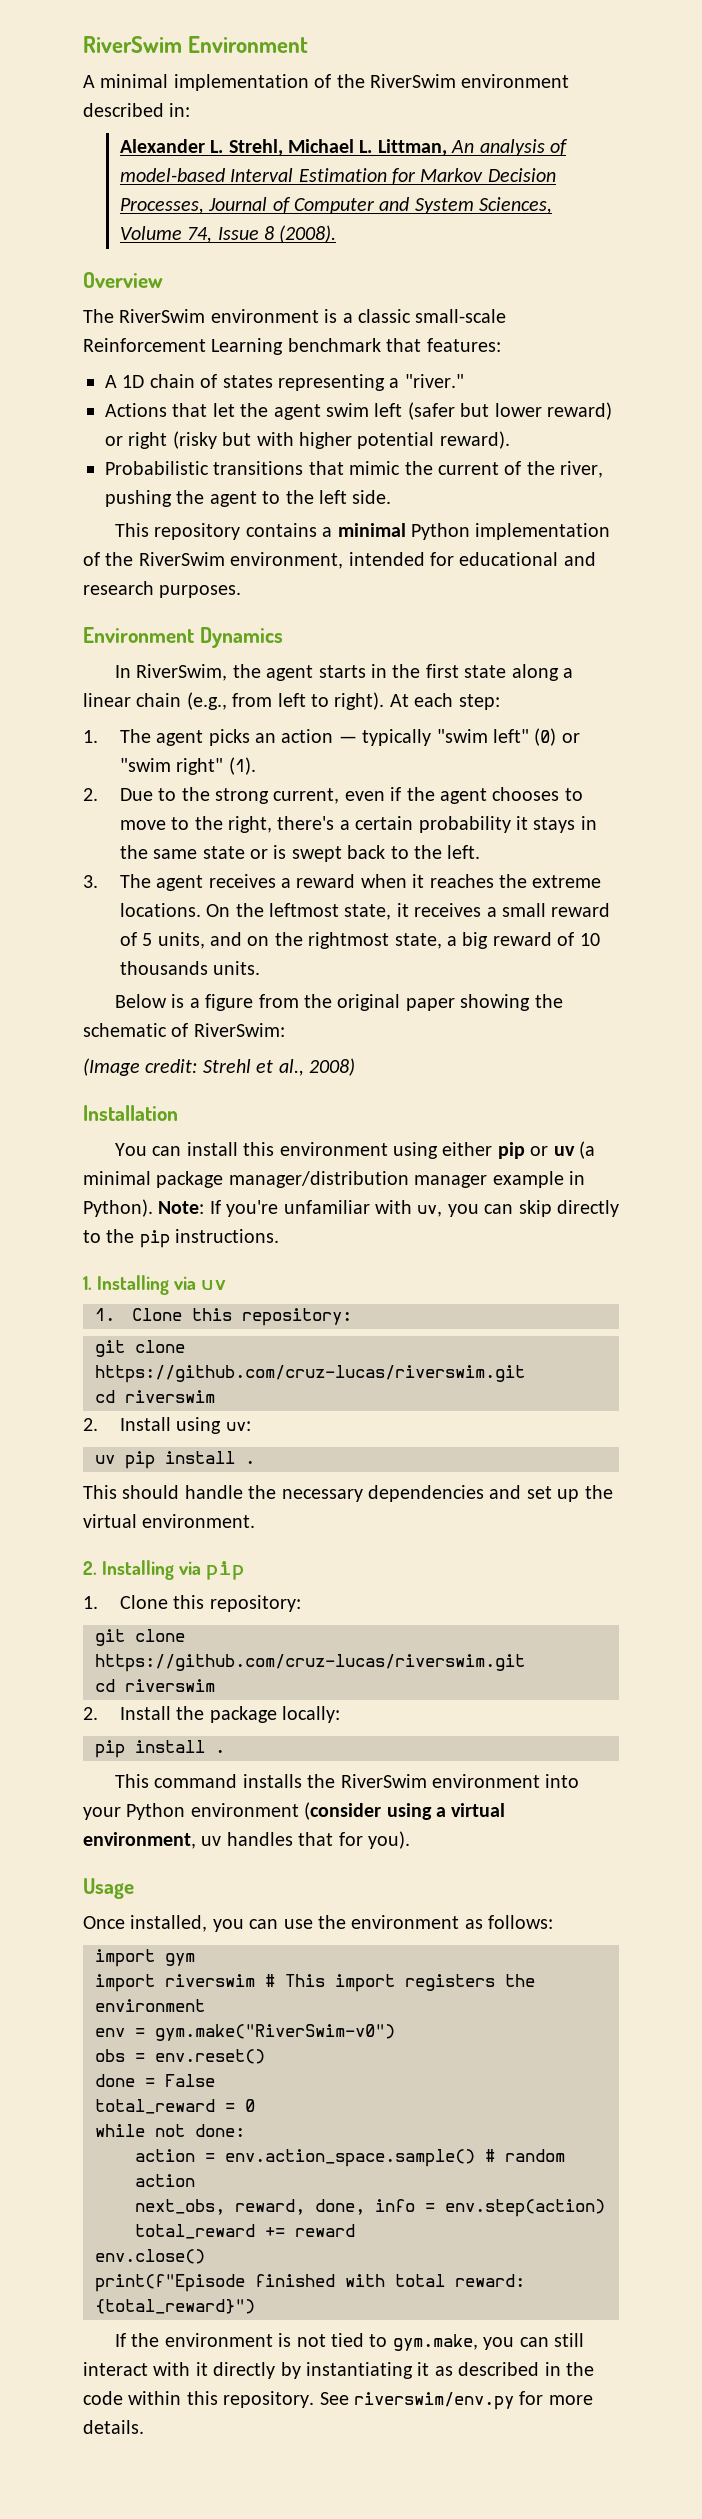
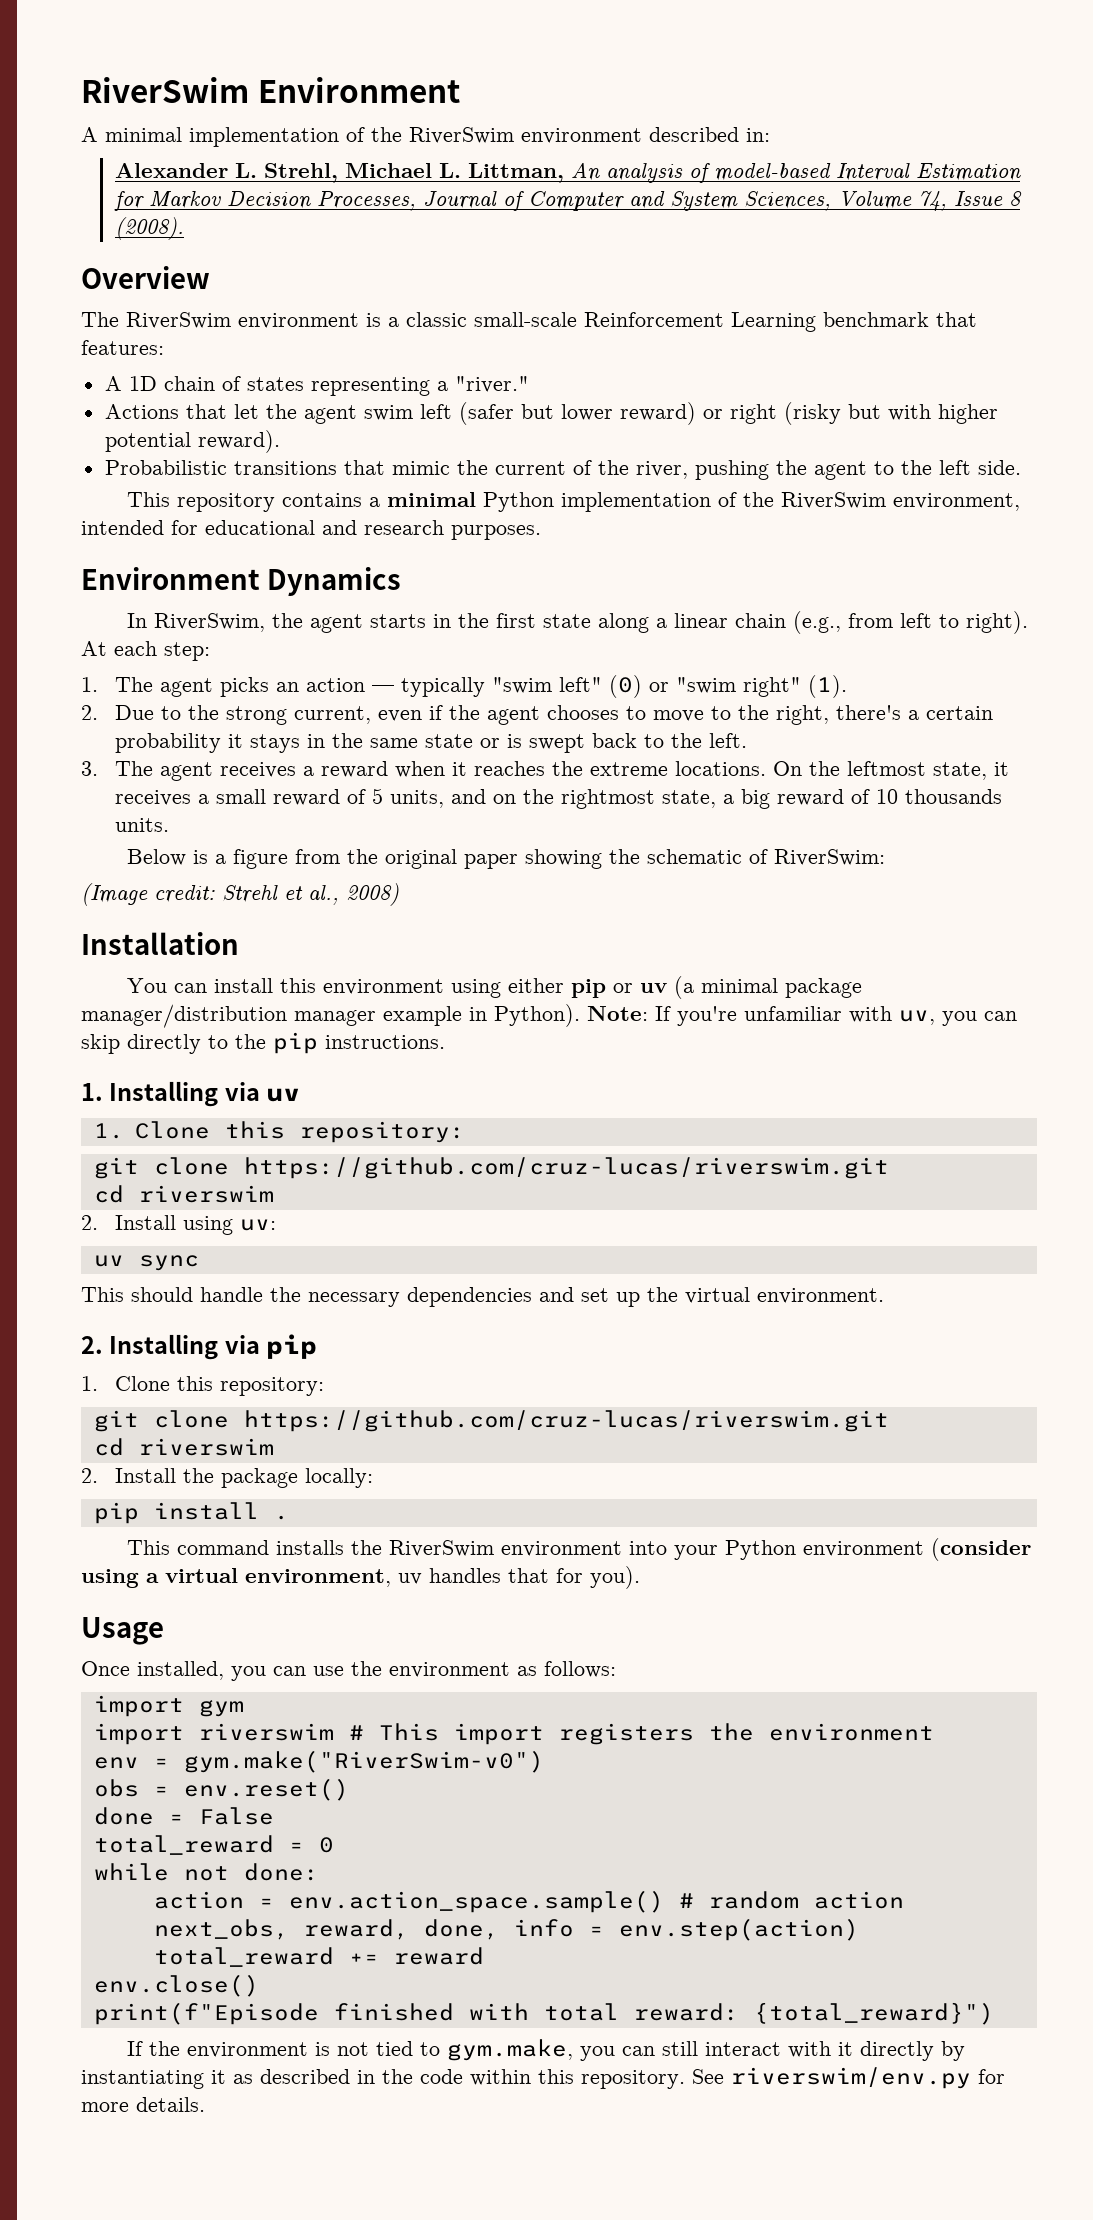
[125,1451,255,1469] pip install . -> [138,1255,199,1271] sync

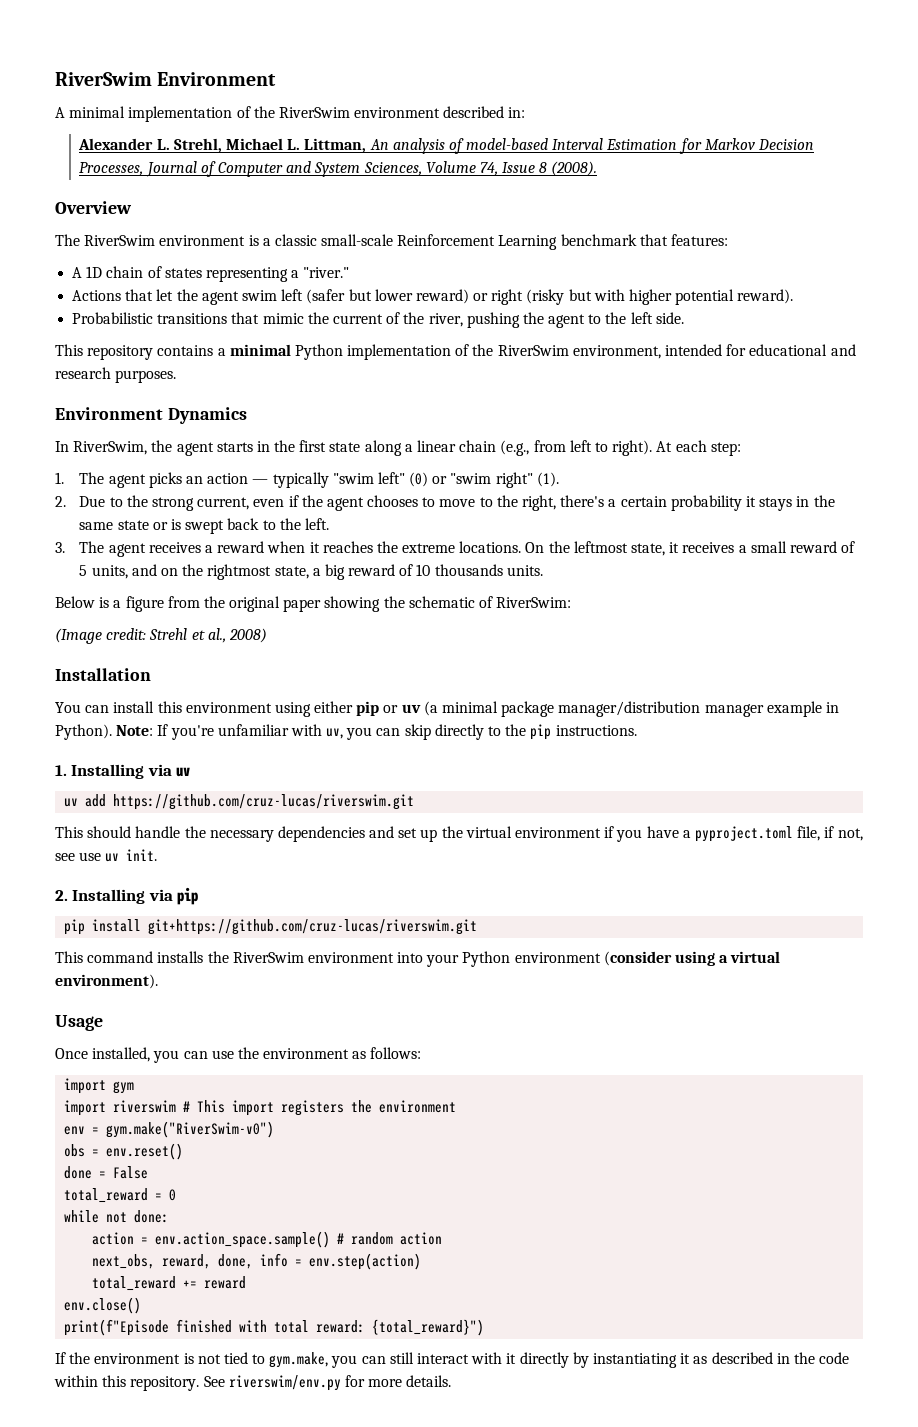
[93,1121,465,1143] [93,1157,889,1179] [93,1185,274,1203] [81,1215,276,1235] [93,1255,199,1271] 1. Clone this repository: // git clone https://github.com/cruz-lucas/riverswim.git // cd riverswim // 2. Install using uv: // uv sync -> [64,794,415,810] uv add https://github.com/cruz-lucas/riverswim.git
[757,1288,884,1304] [81,1334,318,1360] [81,1376,324,1396] [93,1410,889,1432] [93,1438,274,1456] [81,1468,373,1488] environment. // 2. Installing via pip // 1. Clone this repository: // git clone https://github.com/cruz-lucas/riverswim.git // cd riverswim // 2. Install the package locally: -> [515,826,863,842] [55,849,158,862] [55,887,199,905] environment if you have a pyproject.toml file, if not, see use uv init. // 2. Installing via pip
[273,1515,289,1520] . -> [148,919,478,935] git+https://github.com/cruz-lucas/riverswim.git
[245,1566,640,1589] environment, uv handles that for you). -> [55,974,158,989] environment).

